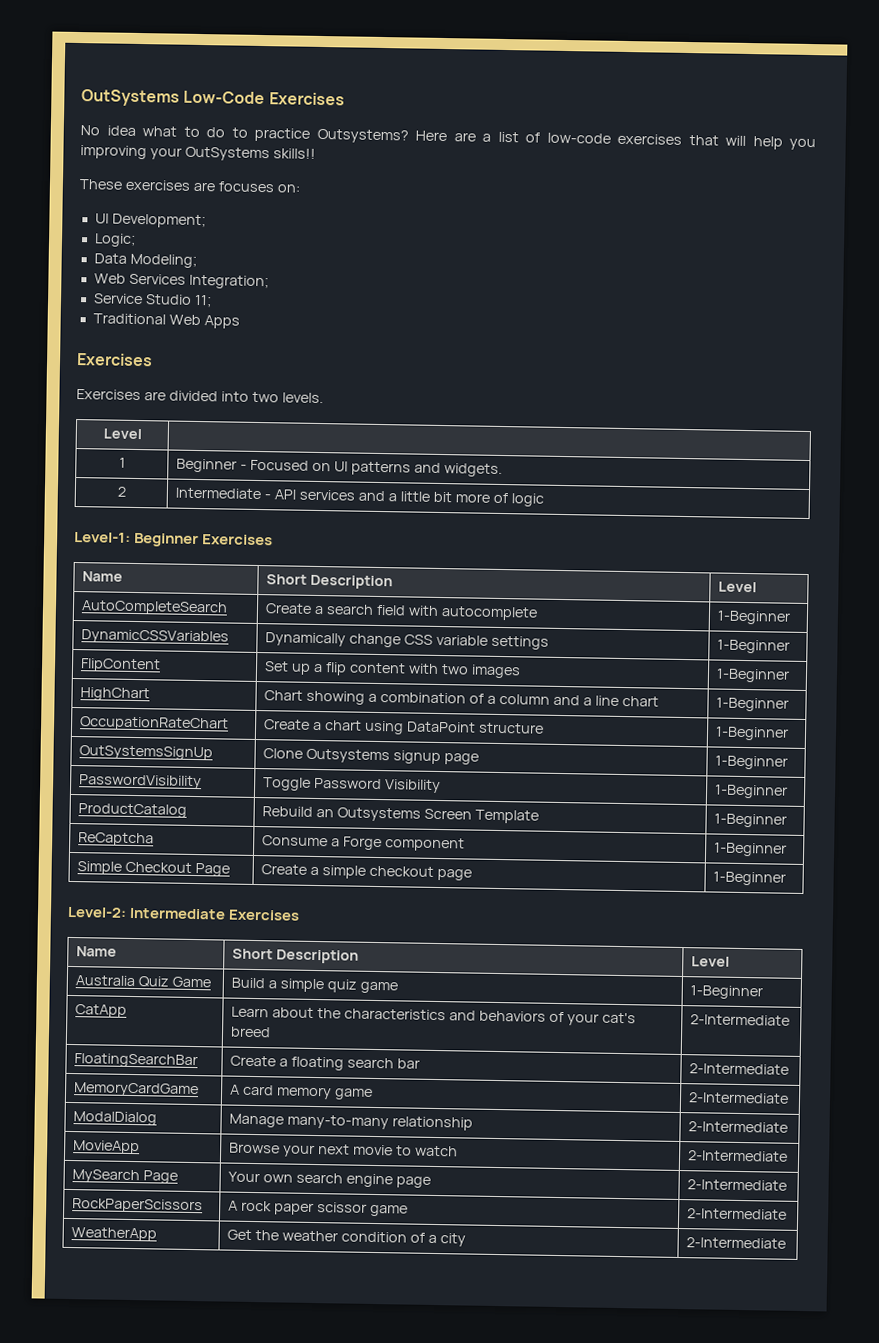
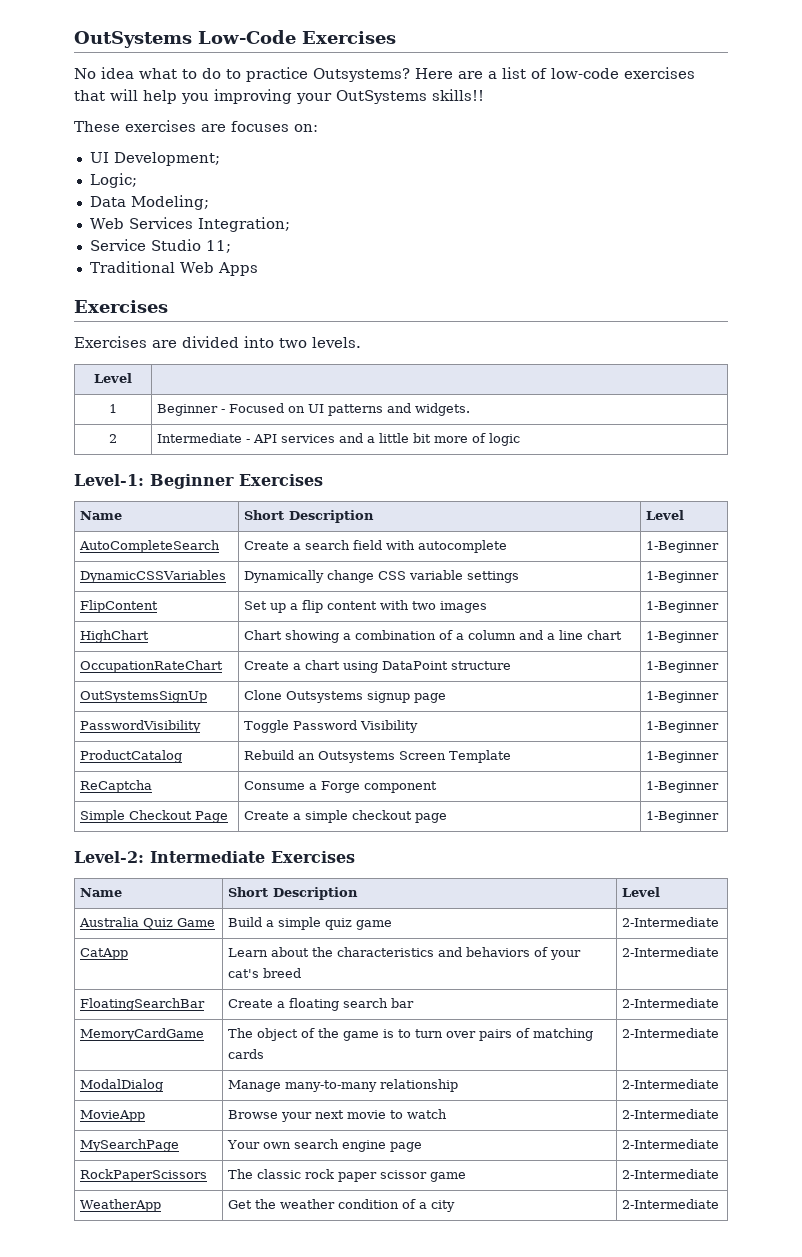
[690,985,764,1000] 1-Beginner -> [622,917,720,927] 2-Intermediate
[230,1084,374,1100] A card memory game -> [228,1028,594,1041] [228,1049,265,1059] The object of the game is to turn over pairs of matching cards
[72,1169,179,1184] MySearch Page -> [80,1139,180,1152] MySearchPage
[228,1200,239,1211] A -> [228,1169,302,1179] The classic

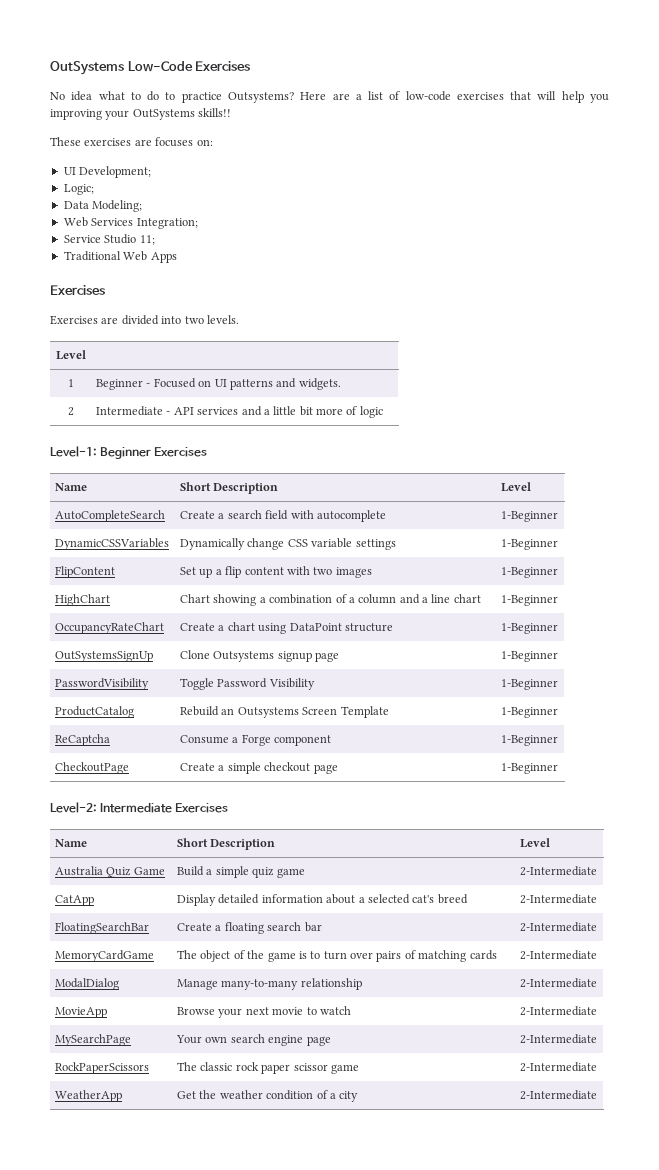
[80,660,224,673] OccupationRateChart -> [55,622,165,634] OccupancyRateChart
[80,810,229,823] Simple Checkout Page -> [55,762,130,774] CheckoutPage
[228,947,582,960] Learn about the characteristics and behaviors of your -> [177,894,410,906] Display detailed information about a selected

